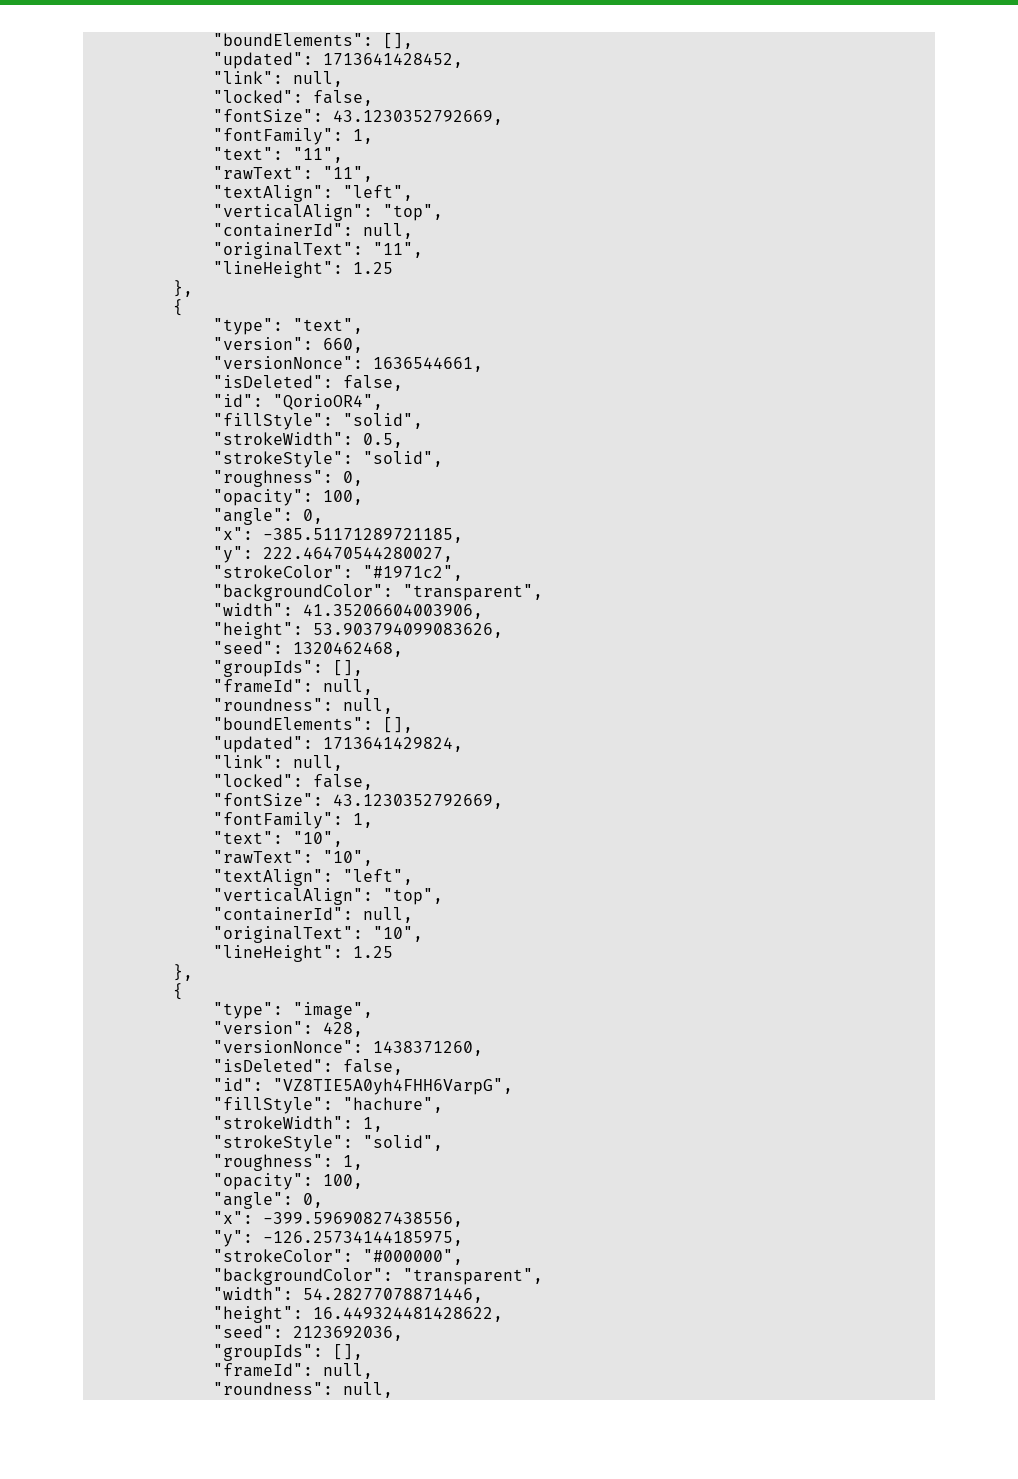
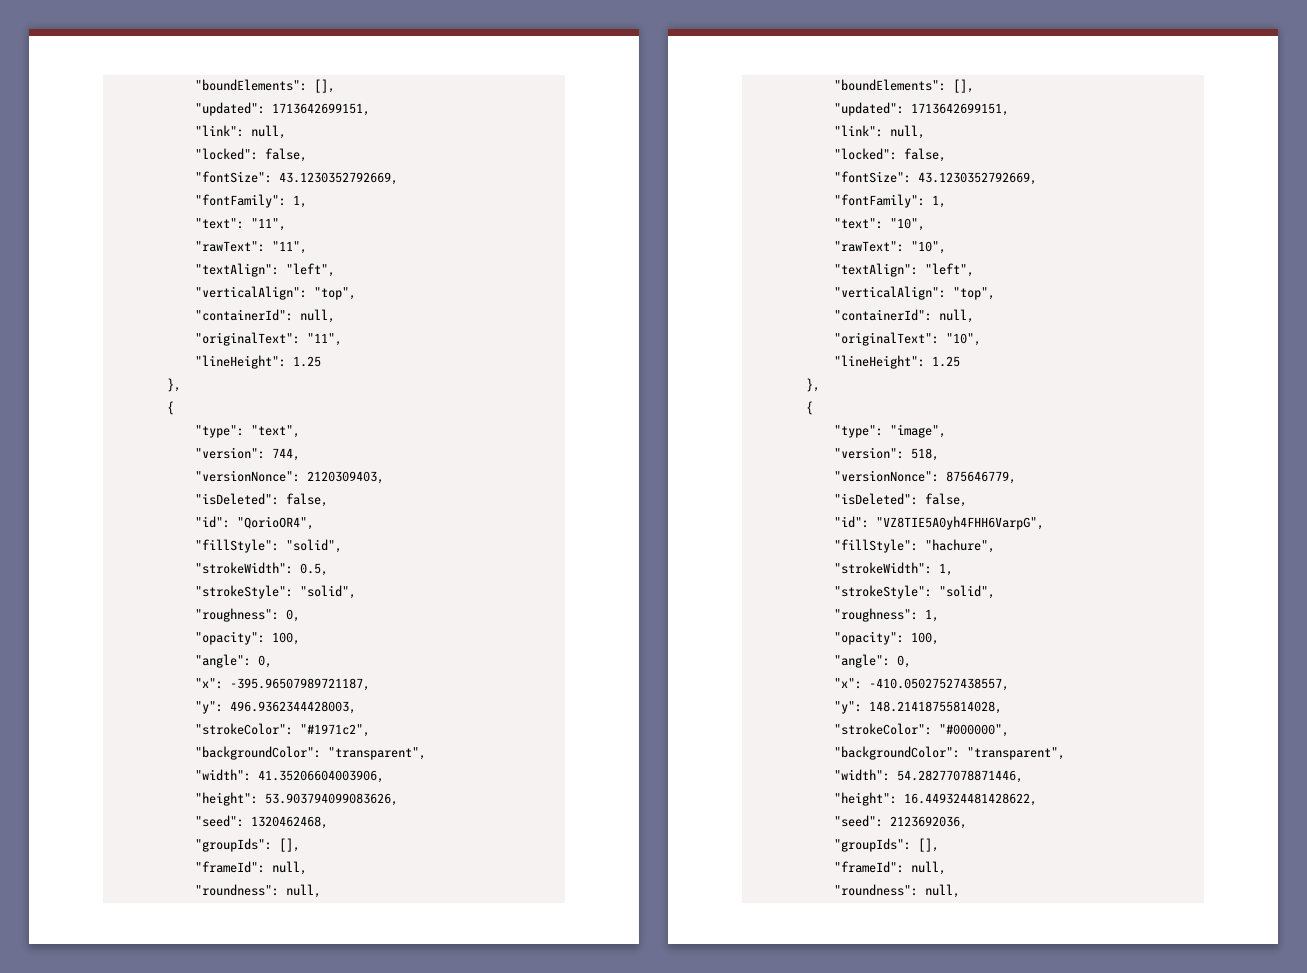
[213,33,414,49] [213,52,464,69] "boundElements": [], // "updated": 1713641428452, -> [195,79,336,93] [195,102,371,116] "boundElements": [], // "updated": 1713642699151,
[323,338,364,353] [213,356,484,372] 660, // "versionNonce": 1636544661, -> [272,448,301,461] [195,470,385,484] 744, // "versionNonce": 2120309403,
[263,528,464,543] [213,546,454,563] -385.51171289721185, // "y": 222.46470544280027, -> [230,678,371,691] [195,701,357,714] -395.96507989721187, // "y": 496.9362344428003,
[323,737,464,752] 1713641429824, -> [911,103,1010,116] 1713642699151,
[323,1022,364,1037] [213,1040,484,1056] 428, // "versionNonce": 1438371260, -> [911,448,940,461] [834,470,1017,484] 518, // "versionNonce": 875646779,
[263,1212,464,1227] [213,1230,464,1247] -399.59690827438556, // "y": -126.25734144185975, -> [869,678,1010,691] [834,701,1003,714] -410.05027527438557, // "y": 148.21418755814028,

